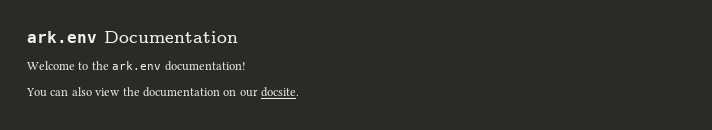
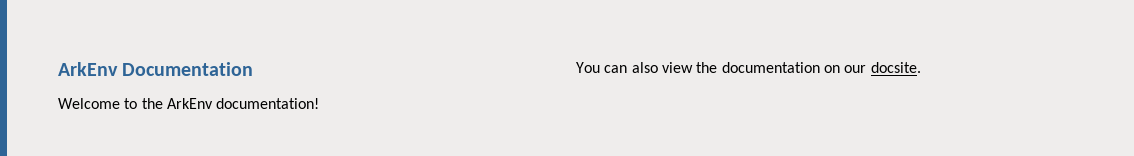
[27,31,97,43] ark.env -> [58,62,118,76] ArkEnv
[112,61,162,70] ark.env -> [166,98,213,109] ArkEnv

